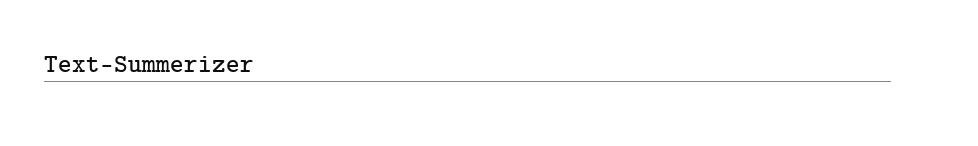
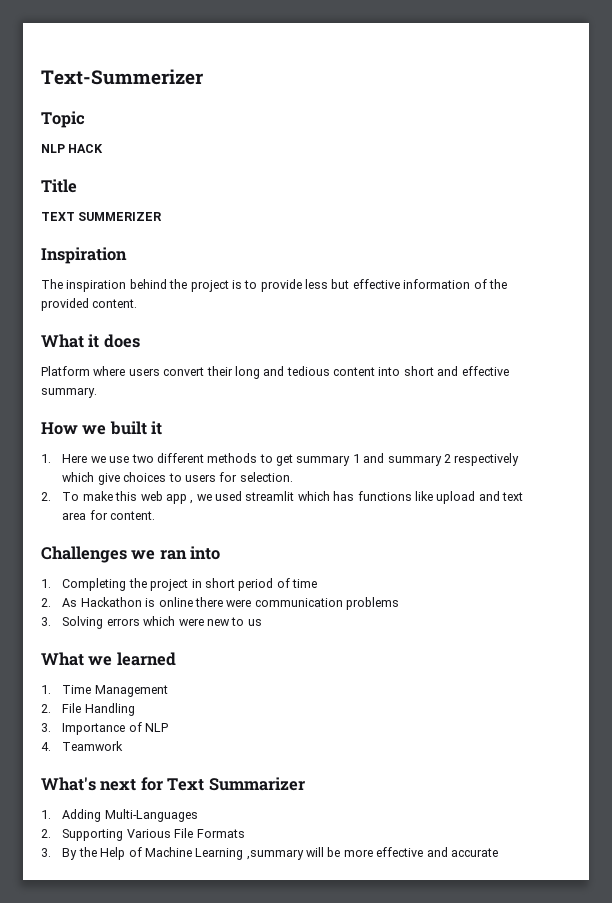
(254, 64) none -> [41,111,85,128] [41,144,104,153] [41,179,77,193] [41,212,163,221] [41,247,127,264] [41,279,507,292] [41,298,138,311] [41,334,140,348] [41,366,509,379] [41,387,97,398] [41,421,163,435] [41,453,520,466] [62,472,293,485] [41,491,524,504] [62,510,156,520] [41,546,221,563] [41,578,318,591] [41,597,400,610] [41,616,262,629] [41,652,176,666] [41,685,168,697] [41,703,135,716] [41,722,169,735] [41,741,124,751] [41,777,305,791] [41,809,198,822] [41,828,245,841] [41,847,498,860] // Topic // NLP HACK // Title // TEXT SUMMERIZER // Inspiration // The inspiration behind the project is to provide less but effective information of the provided content. // What it does // Platform where users convert their long and tedious content into short and effective summary. // How we built it // 1. Here we use two different methods to get summary 1 and summary 2 respectively which give choices to users for selection. // 2. To make this web app , we used streamlit which has functions like upload and text area for content. // Challenges we ran into // 1. Completing the project in short period of time // 2. As Hackathon is online there were communication problems // 3. Solving errors which were new to us // What we learned // 1. Time Management // 2. File Handling // 3. Importance of NLP // 4. Teamwork // What's next for Text Summarizer // 1. Adding Multi-Languages // 2. Supporting Various File Formats // 3. By the Help of Machine Learning ,summary will be more effective and accurate

